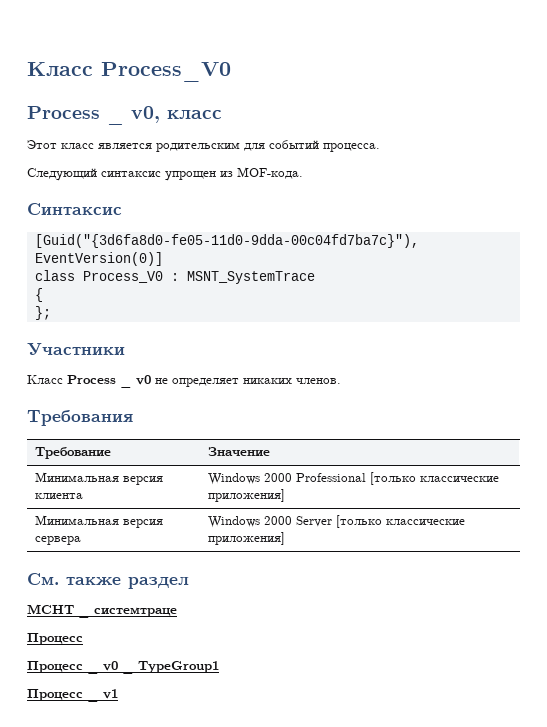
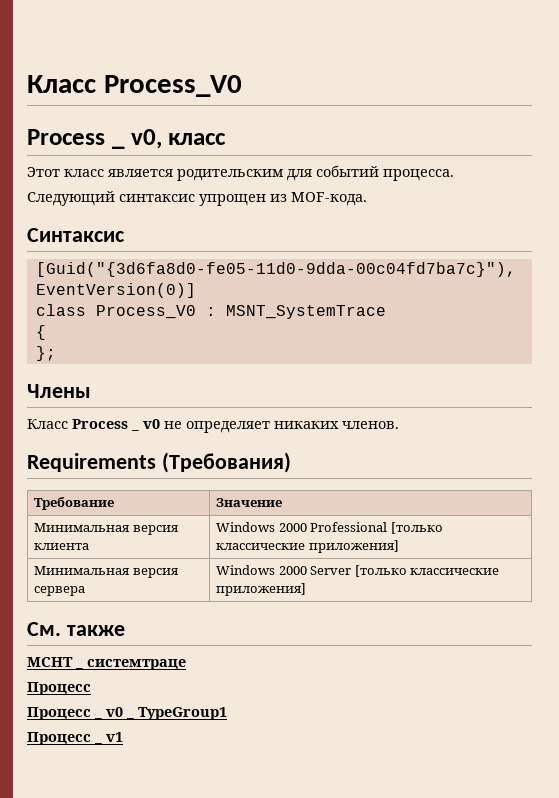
[27,343,125,355] Участники -> [27,384,91,398] Члены
[27,410,133,426] Требования -> [27,452,291,473] Requirements (Требования)
[128,577,189,589] раздел -> (125, 630) none

